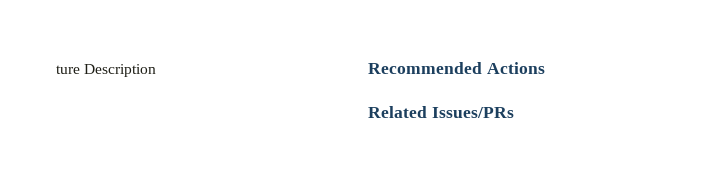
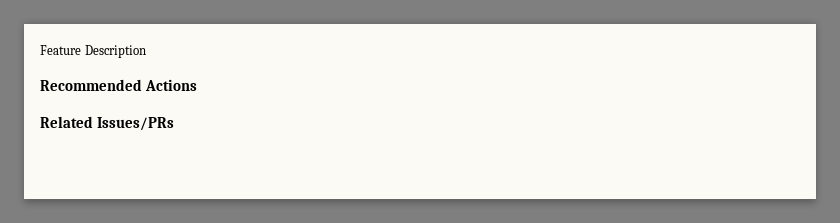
[56,65,80,74] ture -> [40,45,81,55] Feature

